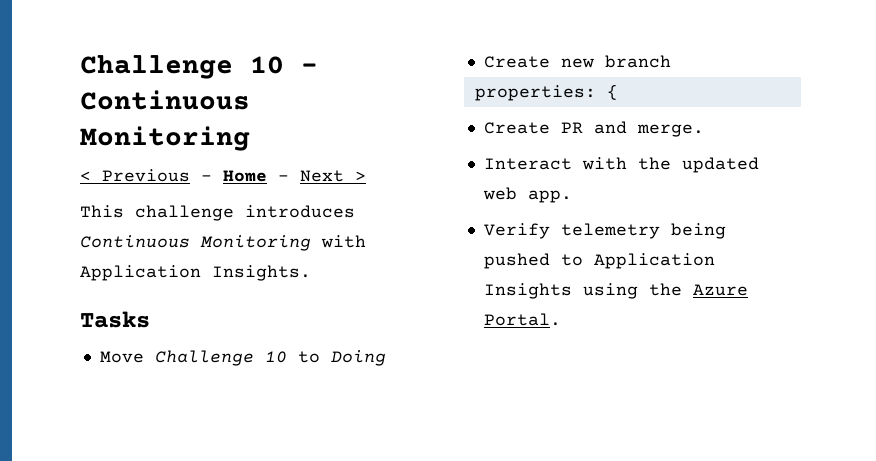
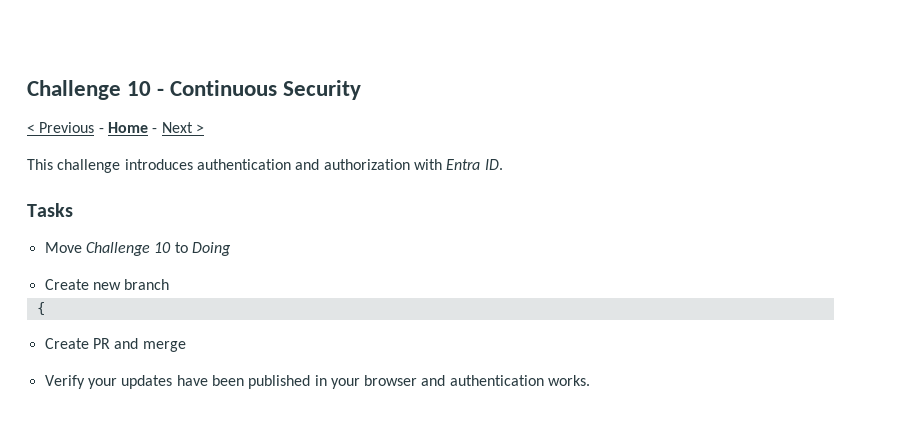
[80,126,250,151] Monitoring -> [283,80,362,100] Security
[80,235,366,251] [80,265,311,281] Continuous Monitoring with Application Insights. -> [196,159,503,170] authentication and authorization with Entra ID.
[474,85,596,101] properties: -> (170, 284) none
[636,124,704,137] [483,157,759,173] [482,187,572,203] [483,223,726,239] [483,253,715,269] [483,283,748,299] [483,313,561,326] merge. // Interact with the updated web app. // Verify telemetry being pushed to Application Insights using the Azure Portal. -> [142,341,186,352] [44,375,591,389] merge // Verify your updates have been published in your browser and authentication works.

